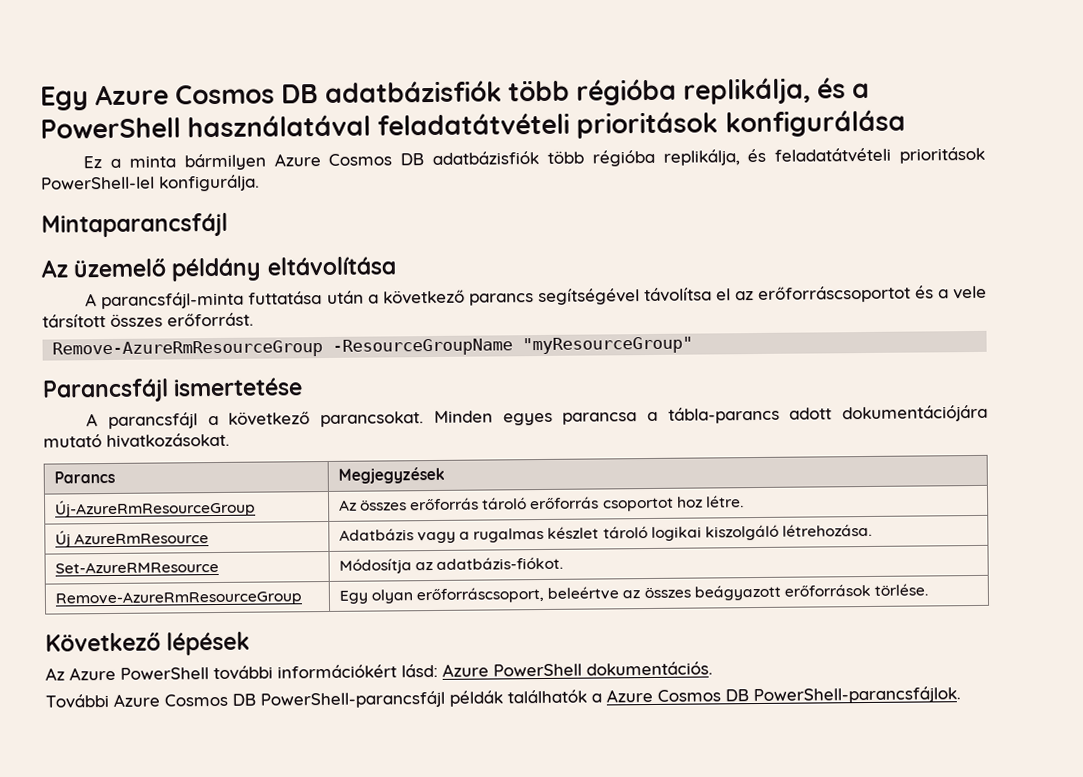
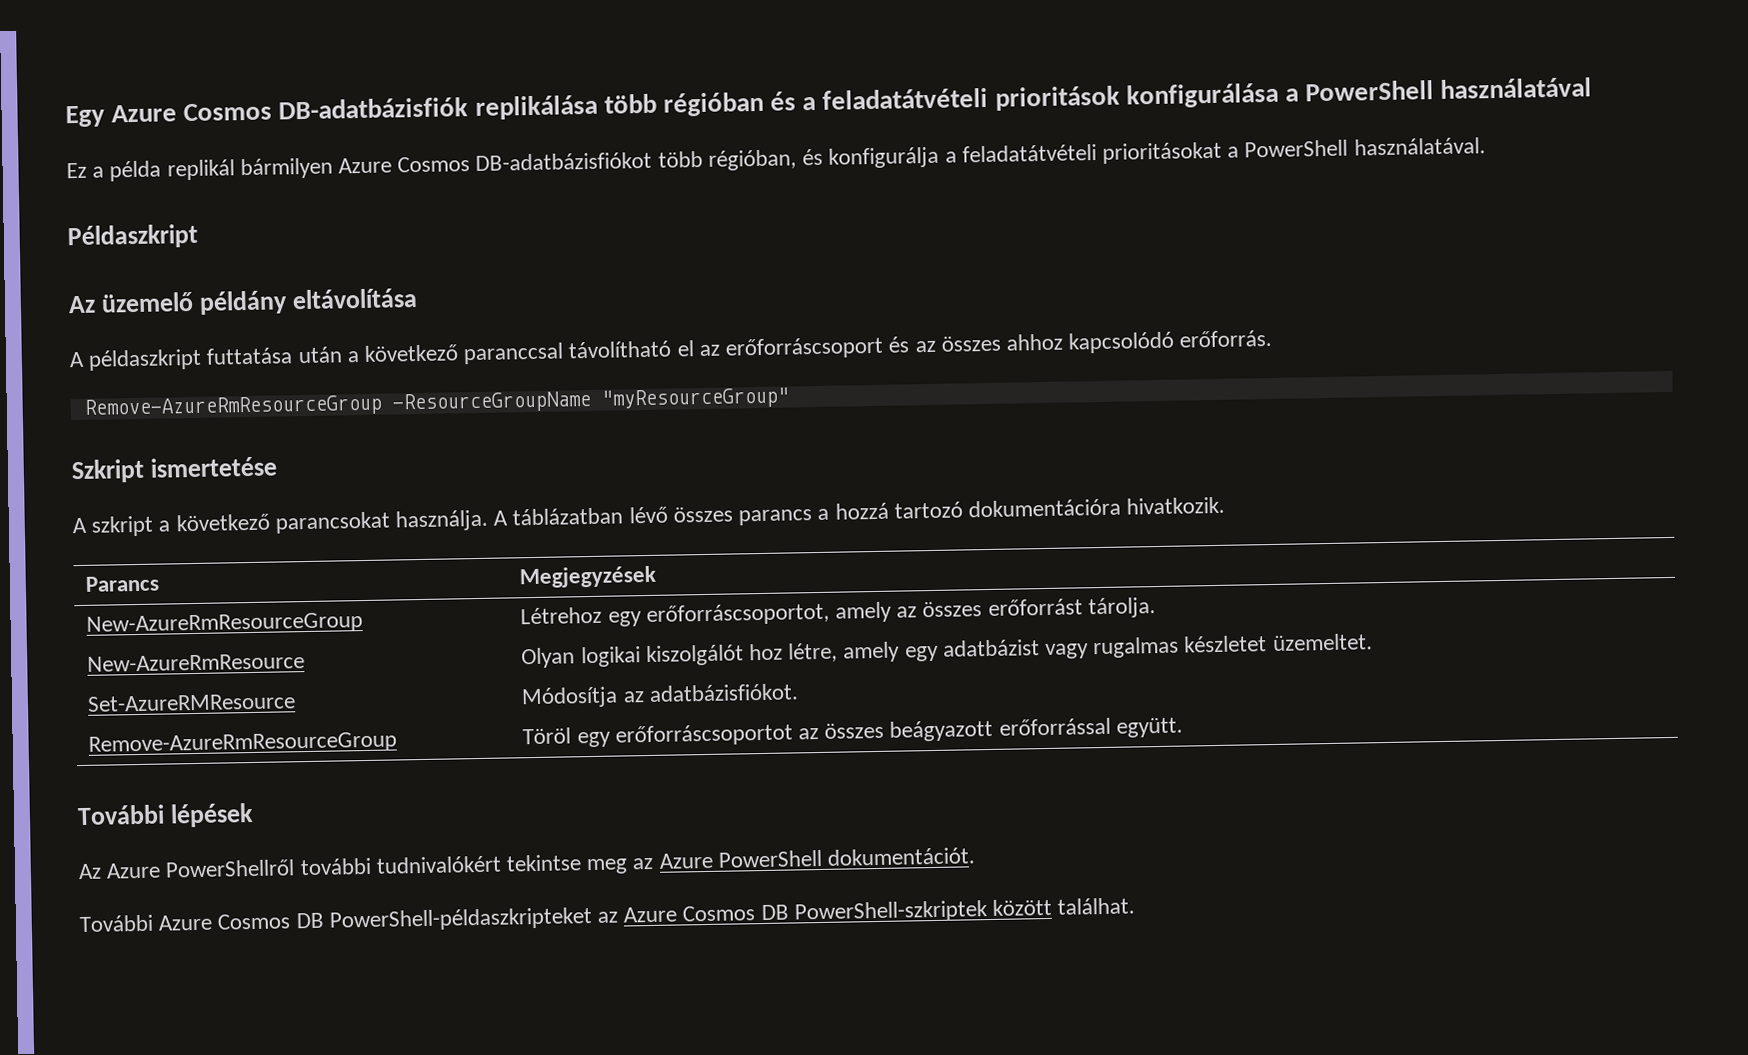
[281,77,847,106] DB adatbázisfiók több régióba replikálja, és -> [278,82,1279,120] DB-adatbázisfiók replikálása több régióban és a feladatátvételi prioritások konfigurálása
[377,109,906,139] feladatátvételi prioritások konfigurálása -> (1593, 88) none
[128,155,176,168] minta -> [109,159,235,182] példa replikál
[400,146,985,167] [41,174,260,192] [41,212,228,238] DB adatbázisfiók több régióba replikálja, és feladatátvételi prioritások PowerShell-lel konfigurálja. // Mintaparancsfájl -> [475,137,1486,171] [67,223,198,250] DB-adatbázisfiókot több régióban, és konfigurálja a feladatátvételi prioritásokat a PowerShell használatával. // Példaszkript
[101,291,245,310] parancsfájl-minta -> [88,348,203,371] példaszkript
[468,285,987,306] [42,312,254,328] parancs segítségével távolítsa el az erőforráscsoportot és a vele társított összes erőforrást. -> [463,329,1273,365] paranccsal távolítható el az erőforráscsoport és az összes ahhoz kapcsolódó erőforrás.
[42,378,169,403] Parancsfájl -> [71,458,145,484] Szkript
[108,404,988,430] [43,432,230,449] [53,470,115,484] [337,466,445,484] [54,498,256,518] [338,495,745,512] [54,530,209,548] [338,523,873,544] parancsfájl a következő parancsokat. Minden egyes parancsa a tábla-parancs adott dokumentációjára mutató hivatkozásokat. // Parancs | Megjegyzések // Új-AzureRmResourceGroup | Az összes erőforrás tároló erőforrás csoportot hoz létre. // Új AzureRmResource | Adatbázis vagy a rugalmas készlet tároló logikai kiszolgáló létrehozása. -> [91,496,1226,537] [85,575,161,592] [519,565,657,589] [86,612,364,636] [520,597,1156,627] [87,653,306,672] [521,633,1373,669] szkript a következő parancsokat használja. A táblázatban lévő összes parancs a hozzá tartozó dokumentációra hivatkozik. // Parancs | Megjegyzések // New-AzureRmResourceGroup | Létrehoz egy erőforráscsoportot, amely az összes erőforrást tárolja. // New-AzureRmResource | Olyan logikai kiszolgálót hoz létre, amely egy adatbázist vagy rugalmas készletet üzemeltet.
[436,556,564,570] adatbázis-fiókot. -> [648,683,799,702] adatbázisfiókot.
[338,583,929,604] [45,631,251,656] [45,661,713,681] Egy olyan erőforráscsoport, beleértve az összes beágyazott erőforrások törlése. // Következő lépések // Az Azure PowerShell további információkért lásd: Azure PowerShell dokumentációs. -> [522,717,1183,748] [77,802,254,828] [78,847,976,880] Töröl egy erőforráscsoportot az összes beágyazott erőforrással együtt. // További lépések // Az Azure PowerShellről további tudnivalókért tekintse meg az Azure PowerShell dokumentációt.
[260,686,961,709] PowerShell-parancsfájl példák találhatók a Azure Cosmos DB PowerShell-parancsfájlok. -> [328,897,1136,932] PowerShell-példaszkripteket az Azure Cosmos DB PowerShell-szkriptek között találhat.

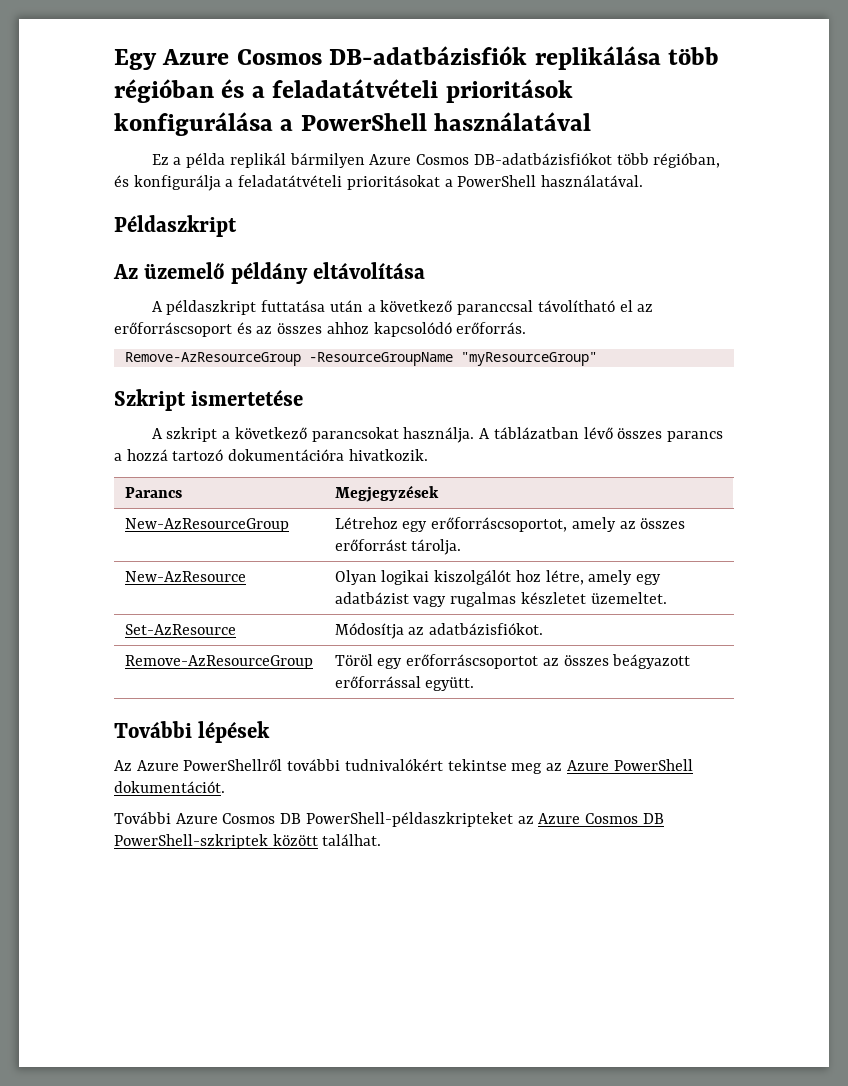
[83,394,382,419] Remove-AzureRmResourceGroup -> [124,352,301,366] Remove-AzResourceGroup
[86,612,364,636] New-AzureRmResourceGroup -> [124,518,289,532] New-AzResourceGroup
[87,653,306,672] New-AzureRmResource -> [124,571,246,582] New-AzResource
[87,693,297,712] Set-AzureRMResource -> [124,624,236,635] Set-AzResource
[88,731,398,756] Remove-AzureRmResourceGroup -> [124,655,313,669] Remove-AzResourceGroup

